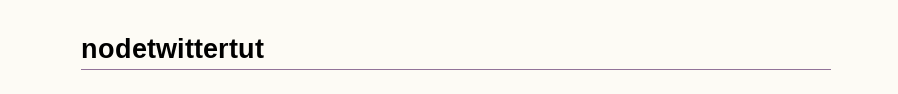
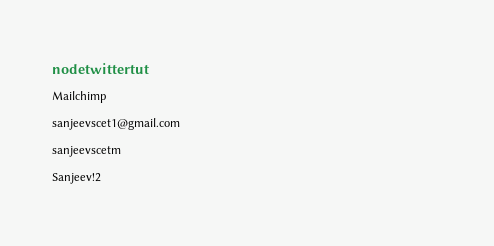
(264, 48) none -> [52,91,107,103] [52,118,180,130] [52,146,121,157] [52,173,101,184] // Mailchimp // sanjeevscet1@gmail.com // sanjeevscetm // Sanjeev!2

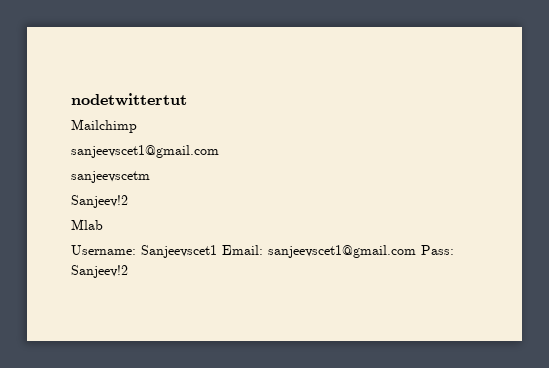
(101, 178) none -> [71,219,103,230] [71,245,454,258] [71,265,128,278] // Mlab // Username: Sanjeevscet1 Email: sanjeevscet1@gmail.com Pass: Sanjeev!2

